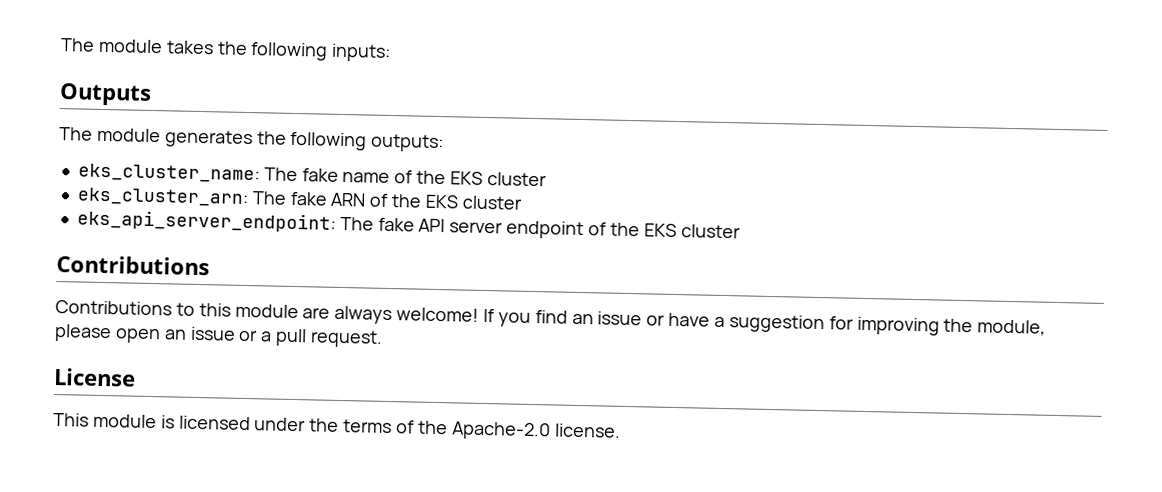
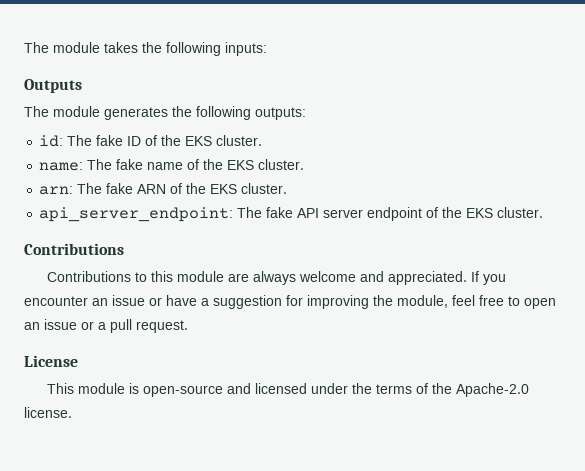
[77,163,260,184] eks_cluster_name: -> [39,135,263,147] [39,162,84,171] id: The fake ID of the EKS cluster. // name:
[486,172,547,187] [76,187,249,208] cluster // eks_cluster_arn: -> [258,159,305,170] [39,186,74,195] cluster. // arn:
[461,195,523,210] [76,209,336,233] cluster // eks_api_server_endpoint: -> [241,183,288,194] [39,207,234,222] cluster. // api_server_endpoint:
[680,224,741,239] cluster -> [497,207,544,218] cluster.
[396,307,480,322] welcome! -> [298,271,467,285] welcome and appreciated.
[534,310,568,324] find -> [24,296,88,306] encounter
[54,324,112,343] please -> [452,295,520,306] feel free to
(175, 422) none -> [142,383,251,397] open-source and

